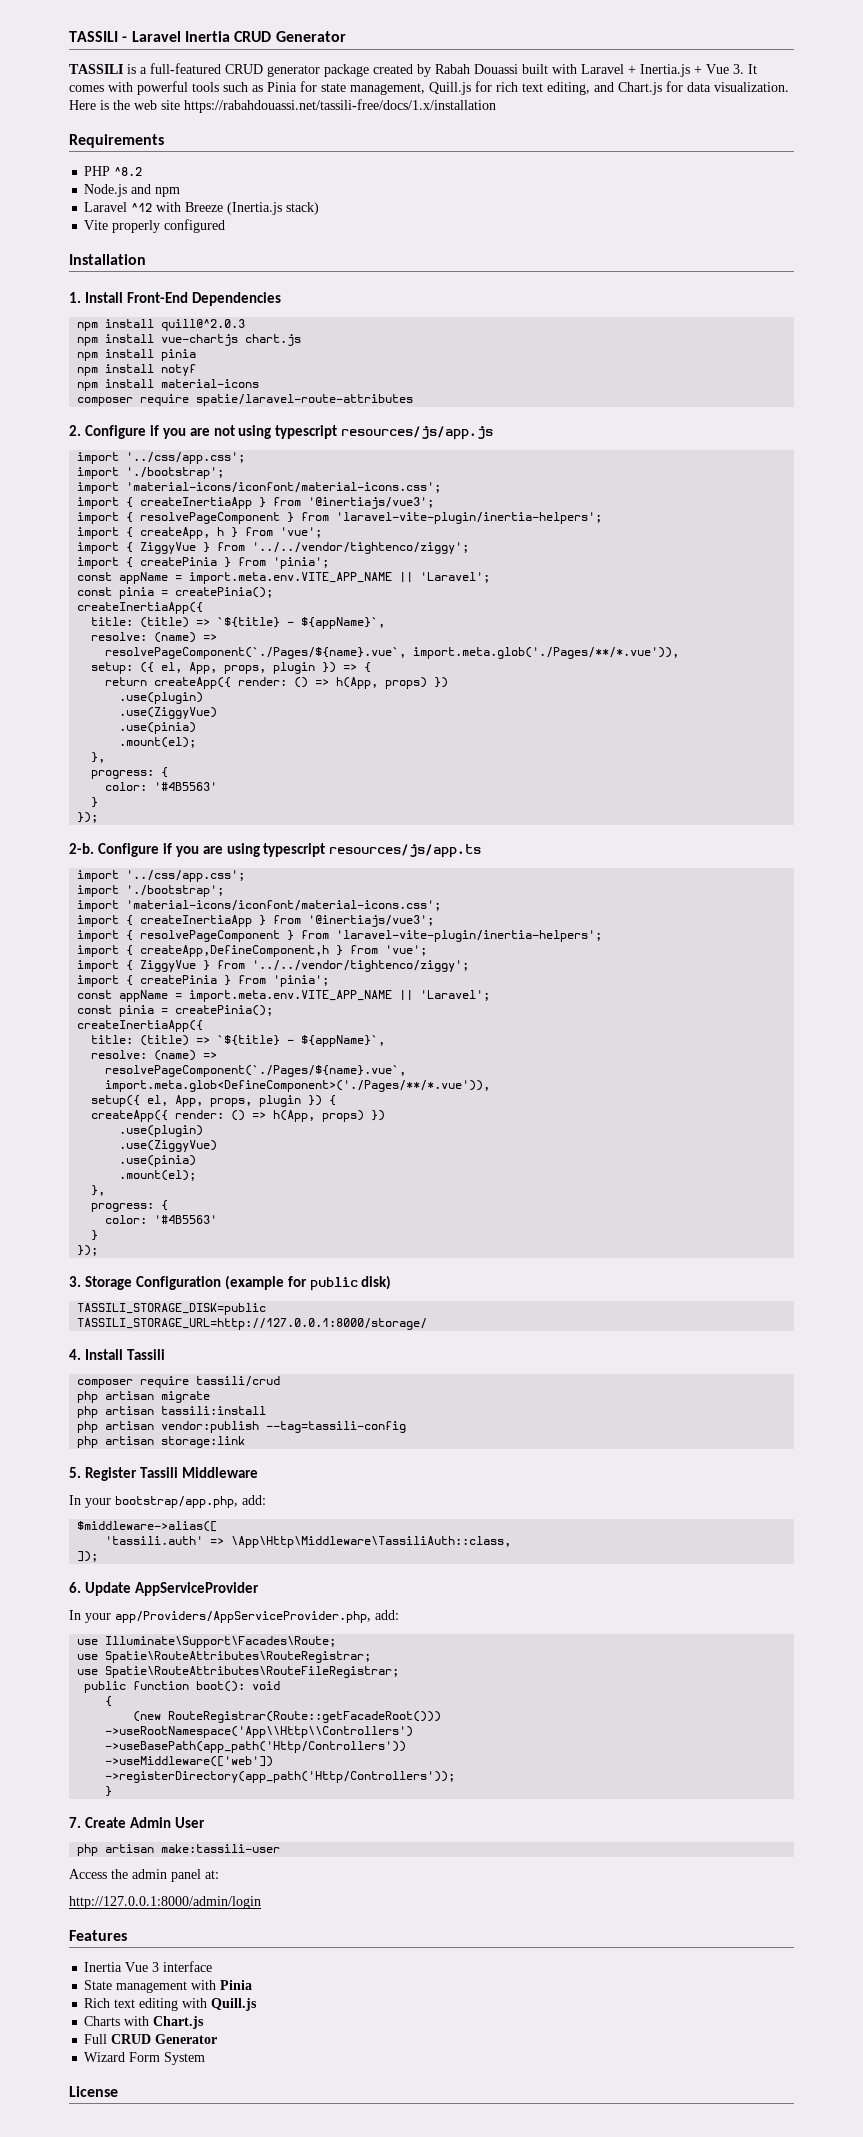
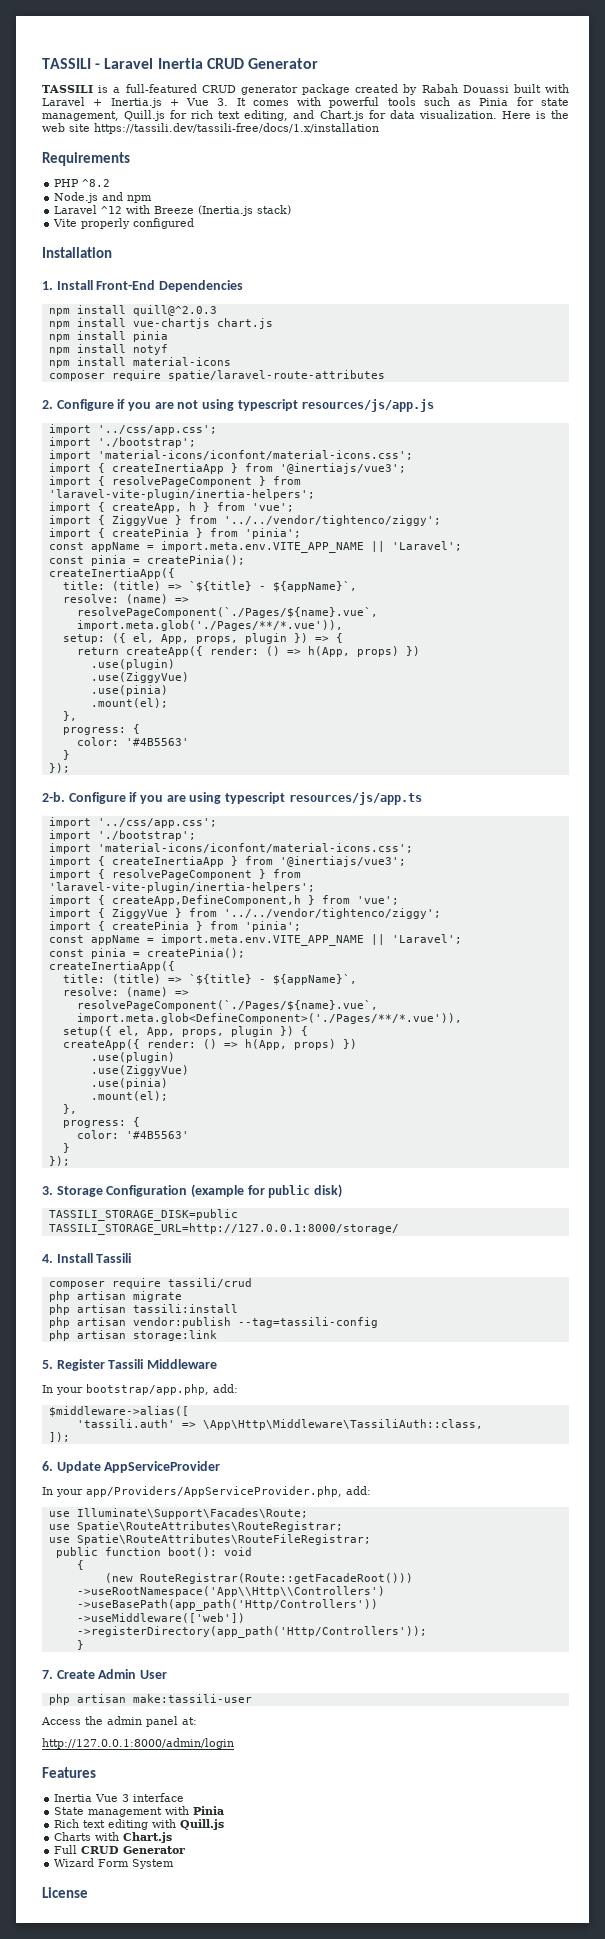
[184,99,496,113] https://rabahdouassi.net/tassili-free/docs/1.x/installation -> [94,123,379,134] https://tassili.dev/tassili-free/docs/1.x/installation

